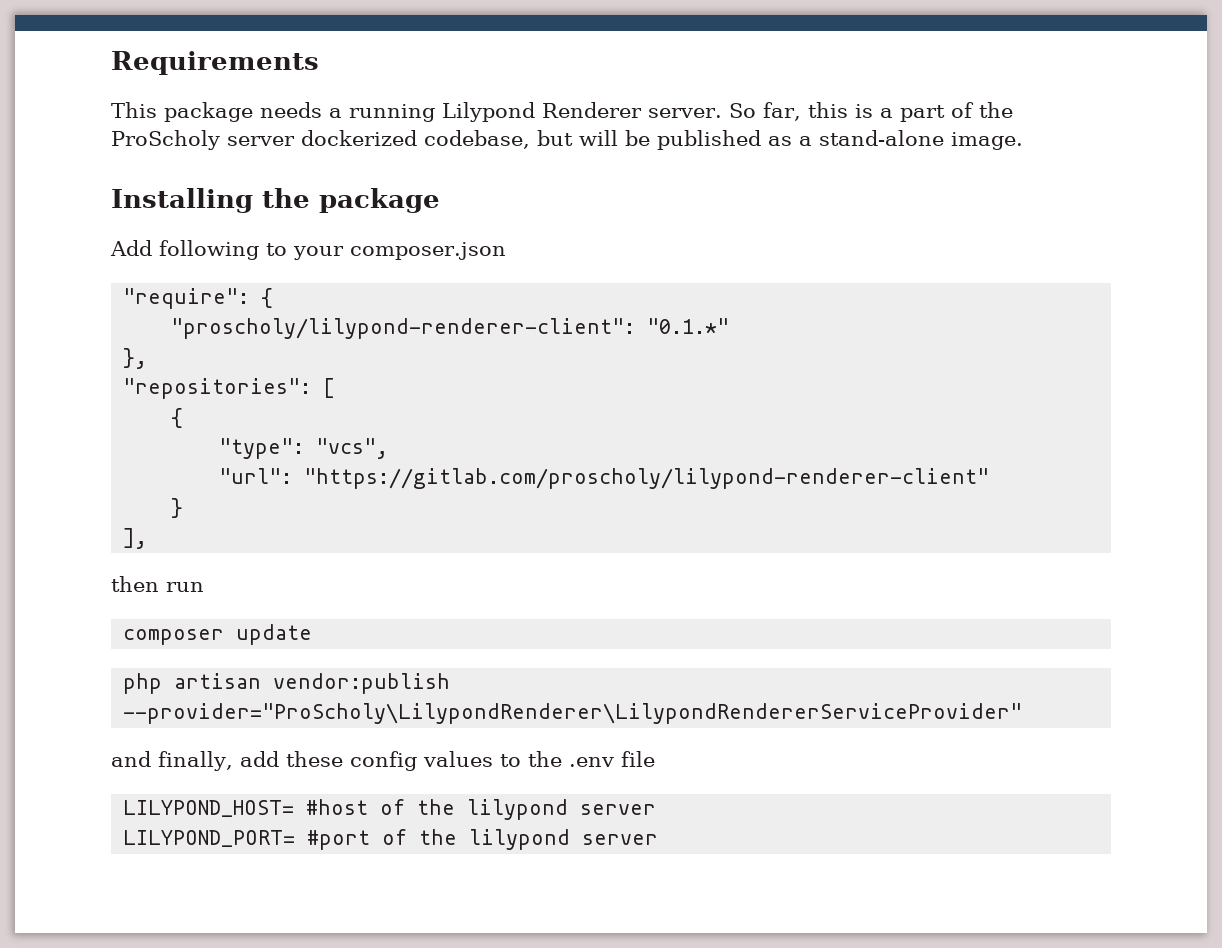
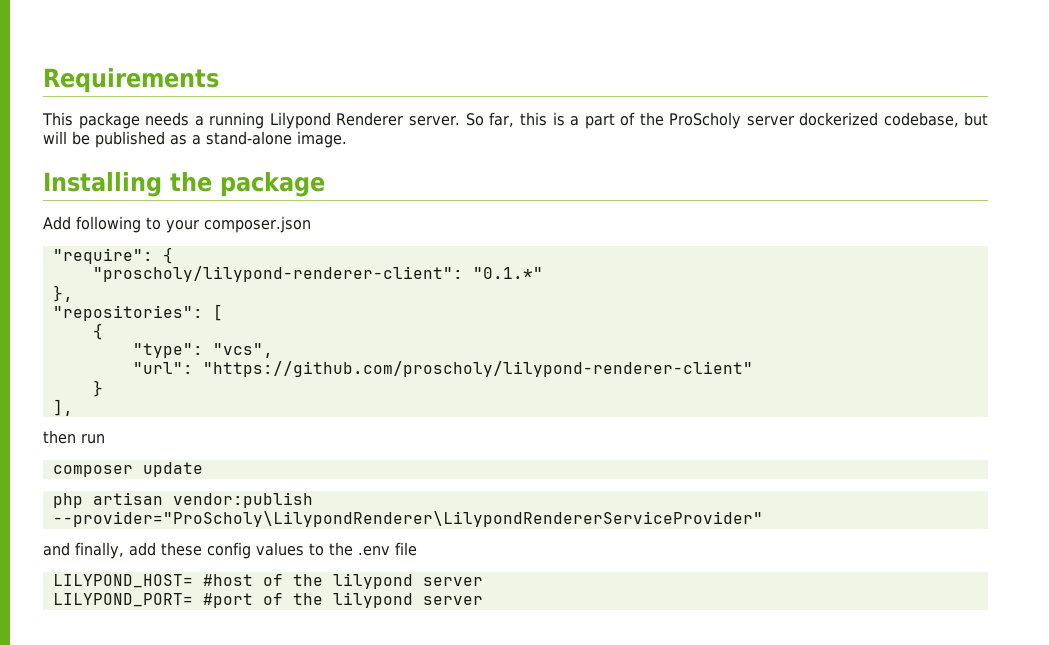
[304,468,990,489] "https://gitlab.com/proscholy/lilypond-renderer-client" -> [202,361,753,377] "https://github.com/proscholy/lilypond-renderer-client"

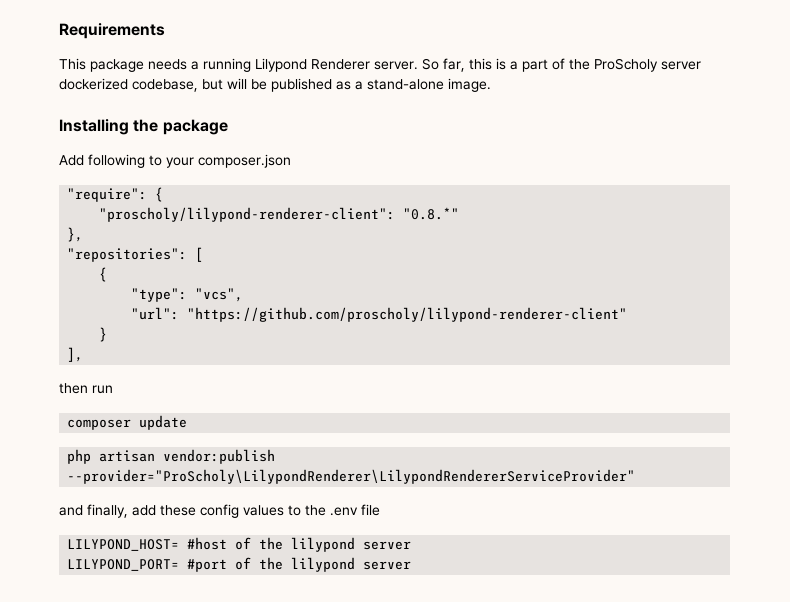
[472,267,543,279] "0.1.*" -> [403,207,460,220] "0.8.*"

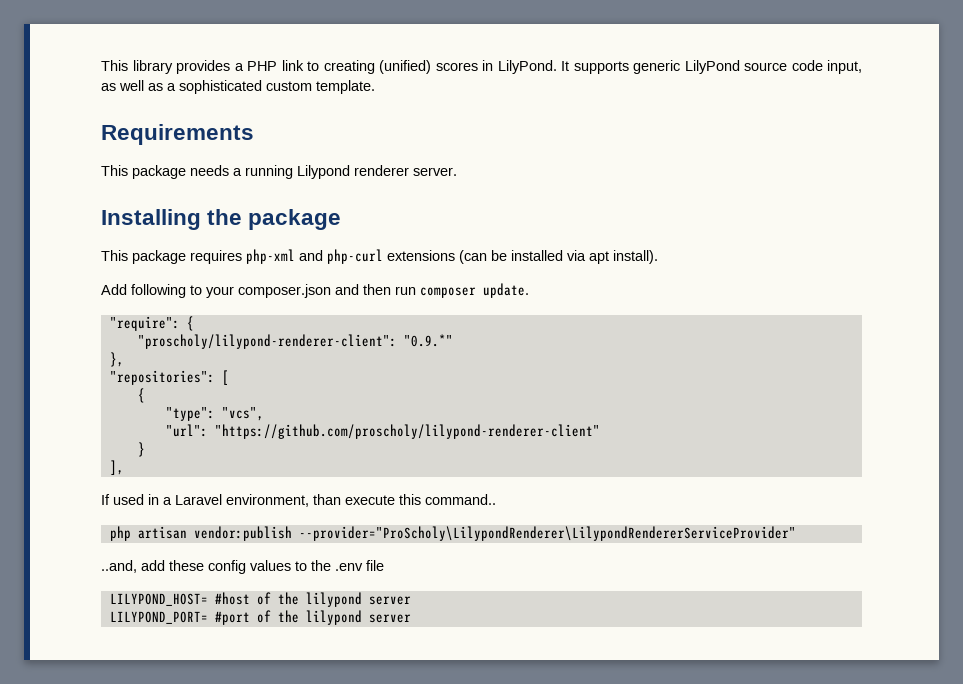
(59, 31) none -> [101,60,862,74] [101,80,375,94] This library provides a PHP link to creating (unified) scores in LilyPond. It supports generic LilyPond source code input, as well as a sophisticated custom template. //
[311,59,370,70] Renderer -> [354,165,409,176] renderer
[422,58,701,72] [59,78,491,92] [59,119,228,135] So far, this is a part of the ProScholy server dockerized codebase, but will be published as a stand-alone image. // Installing the package -> [101,209,342,230] [101,249,658,264] // Installing the package // This package requires php-xml and php-curl extensions (can be installed via apt install).
(291, 161) none -> [335,283,529,298] and then run composer update.
[403,207,460,220] "0.8.*" -> [403,334,453,347] "0.9.*"
[59,383,113,394] [67,415,188,430] then run // composer update -> [101,494,496,507] If used in a Laravel environment, than execute this command..
[59,504,128,518] and finally, -> [101,560,137,573] ..and,

